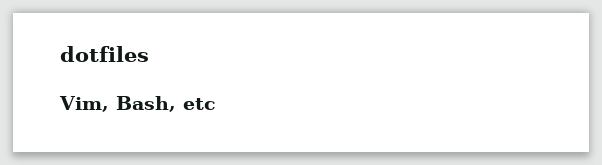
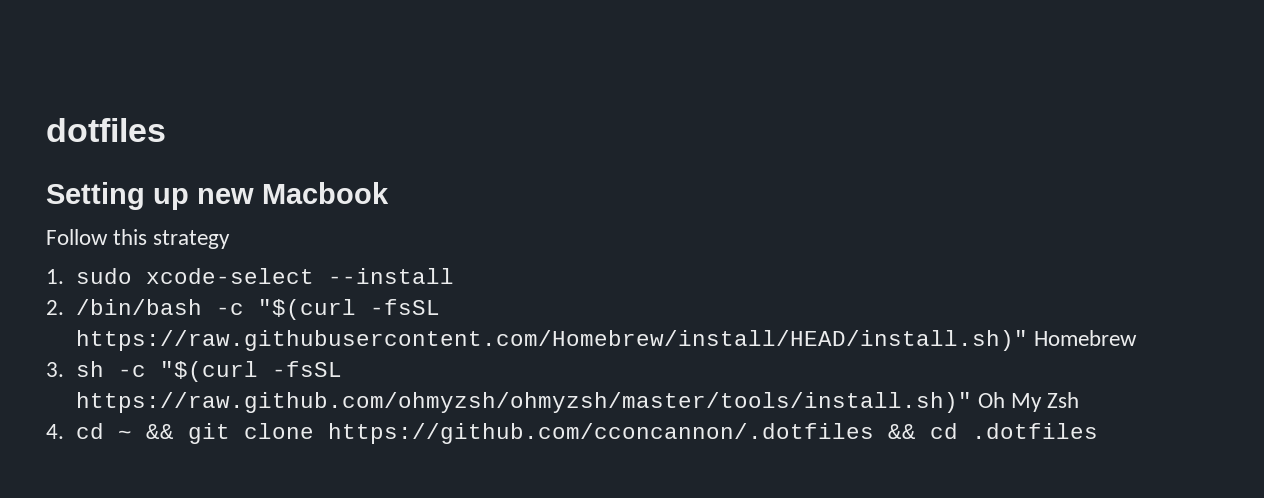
[59,96,216,112] Vim, Bash, etc -> [46,182,389,210] [46,229,231,249] [46,268,454,284] [46,299,440,320] [75,330,1137,351] [46,361,342,382] [75,392,1080,413] [46,423,1098,444] Setting up new Macbook // Follow this strategy // 1. sudo xcode-select --install // 2. /bin/bash -c "$(curl -fsSL https://raw.githubusercontent.com/Homebrew/install/HEAD/install.sh)" Homebrew // 3. sh -c "$(curl -fsSL https://raw.github.com/ohmyzsh/ohmyzsh/master/tools/install.sh)" Oh My Zsh // 4. cd ~ && git clone https://github.com/cconcannon/.dotfiles && cd .dotfiles

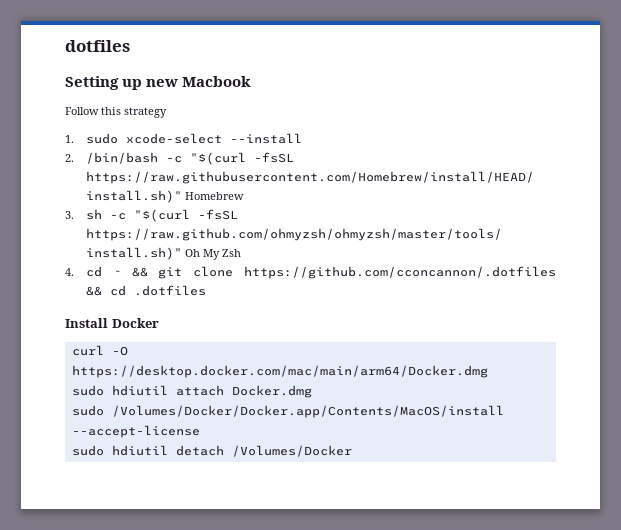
(1098, 431) none -> [65,318,159,328] [71,345,128,356] [71,365,488,378] [71,385,312,398] [71,405,504,418] [71,425,200,438] [71,445,352,457] // Install Docker // curl -O https://desktop.docker.com/mac/main/arm64/Docker.dmg // sudo hdiutil attach Docker.dmg // sudo /Volumes/Docker/Docker.app/Contents/MacOS/install --accept-license // sudo hdiutil detach /Volumes/Docker

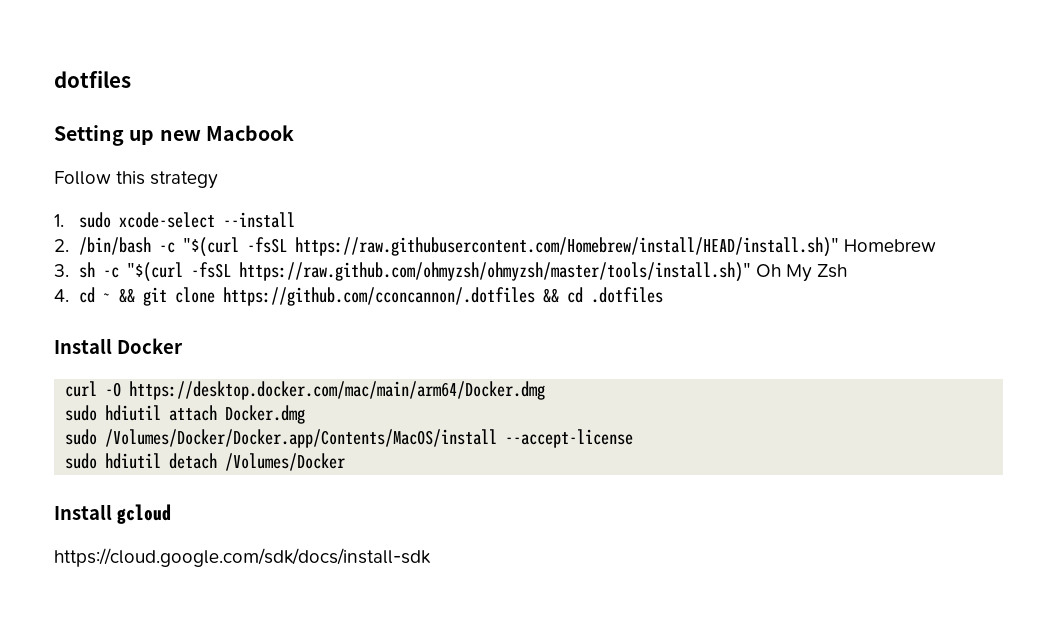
(352, 451) none -> [54,504,171,524] [54,548,431,567] // Install gcloud // https://cloud.google.com/sdk/docs/install-sdk

